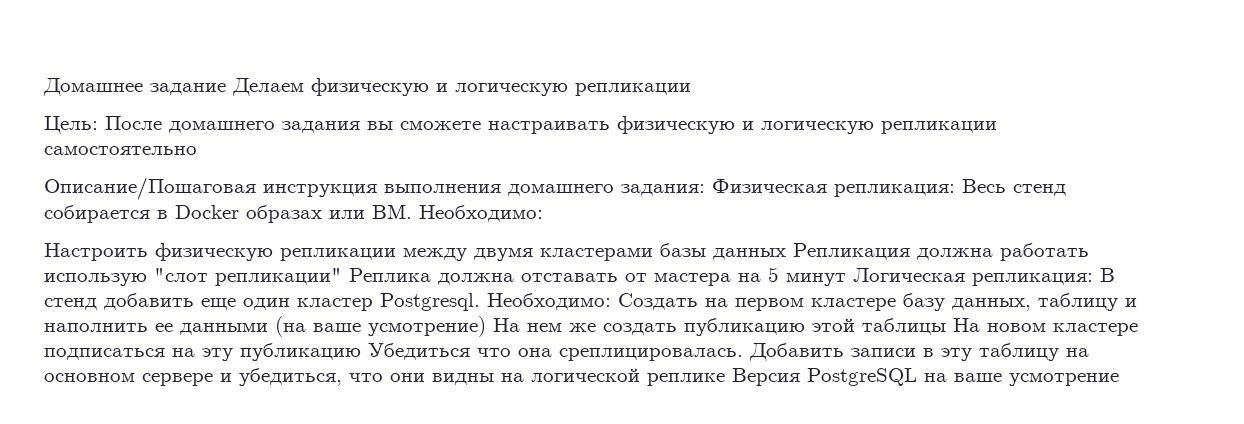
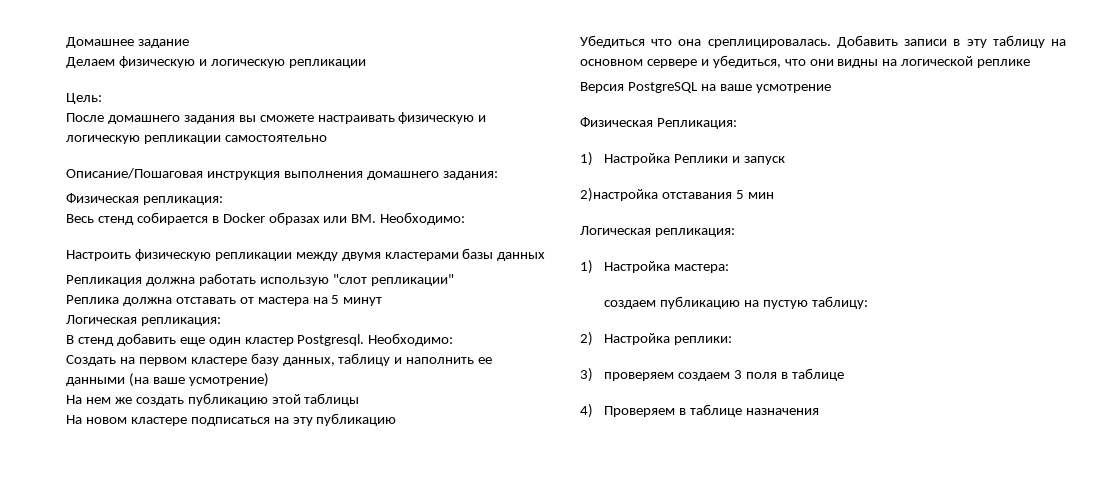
(226, 89) none -> (189, 43) //
(98, 125) none -> (102, 98) //
(705, 190) none -> (498, 175) //
(955, 190) none -> (223, 200) //
(786, 254) none -> (546, 256) //
(342, 277) none -> (454, 280) //
[853,268,1093,286] Логическая репликация: -> [66,315,221,326] // Логическая репликация: //
(611, 301) none -> (454, 339) //
(486, 326) none -> (269, 380) //
(946, 326) none -> (360, 399) //
(361, 352) none -> (397, 419) //
(725, 379) none -> (1031, 63) //
(1119, 379) none -> [580,117,737,129] [580,152,786,166] [580,188,774,202] [580,226,735,237] [580,260,730,274] [604,296,868,309] [580,332,733,346] [580,368,844,382] [580,404,820,418] // Физическая Репликация: // 1) Настройка Реплики и запуск // 2)настройка отставания 5 мин // Логическая репликация: // 1) Настройка мастера: // создаем публикацию на пустую таблицу: // 2) Настройка реплики: // 3) проверяем создаем 3 поля в таблице // 4) Проверяем в таблице назначения

